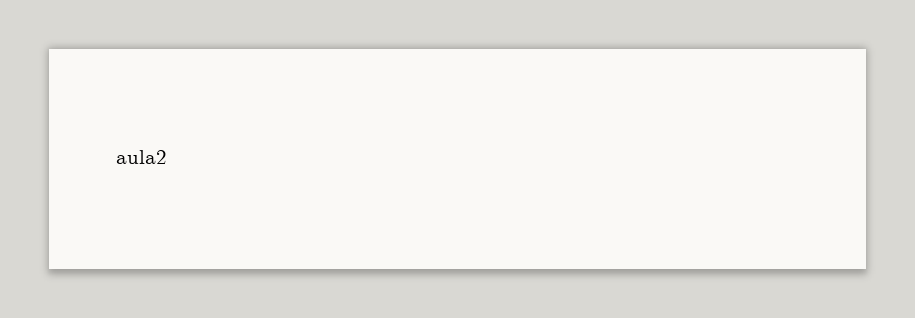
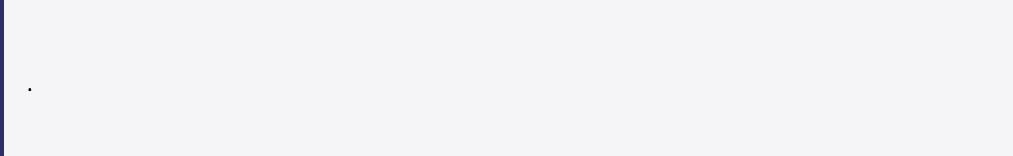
[116,150,167,164] aula2 -> [24,88,36,92] .

